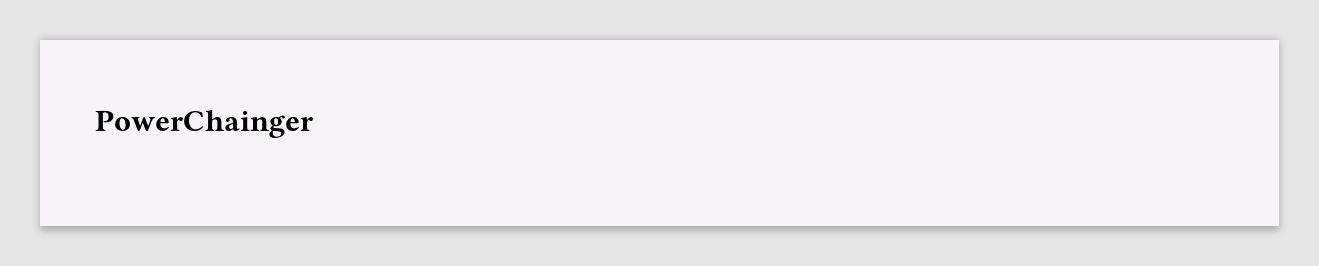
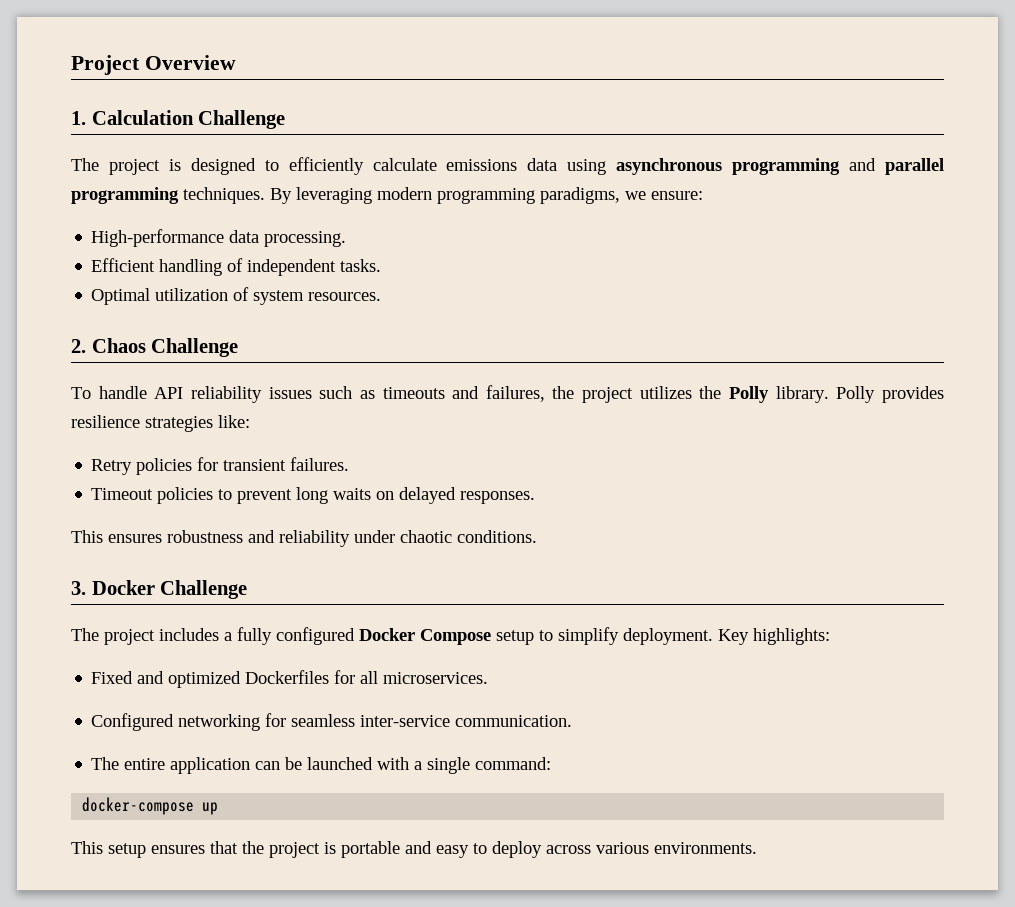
[95,110,313,138] PowerChainger -> [71,55,236,75] [71,110,286,129] [71,157,944,175] [71,187,703,204] [91,229,347,247] [91,258,382,276] [91,287,382,305] [71,338,239,357] [71,385,944,403] [71,415,250,432] [91,457,350,475] [91,487,536,504] [71,530,537,547] [71,580,248,599] [71,627,830,645] [91,670,489,688] [91,713,573,731] [91,757,552,774] [82,797,219,815] [71,841,757,858] Project Overview // 1. Calculation Challenge // The project is designed to efficiently calculate emissions data using asynchronous programming and parallel programming techniques. By leveraging modern programming paradigms, we ensure: // High-performance data processing. // Efficient handling of independent tasks. // Optimal utilization of system resources. // 2. Chaos Challenge // To handle API reliability issues such as timeouts and failures, the project utilizes the Polly library. Polly provides resilience strategies like: // Retry policies for transient failures. // Timeout policies to prevent long waits on delayed responses. // This ensures robustness and reliability under chaotic conditions. // 3. Docker Challenge // The project includes a fully configured Docker Compose setup to simplify deployment. Key highlights: // Fixed and optimized Dockerfiles for all microservices. // Configured networking for seamless inter-service communication. // The entire application can be launched with a single command: // docker-compose up // This setup ensures that the project is portable and easy to deploy across various environments.

